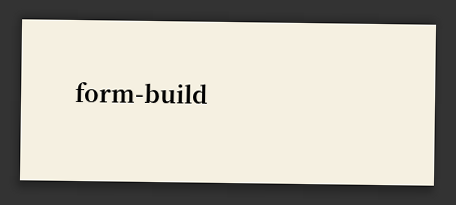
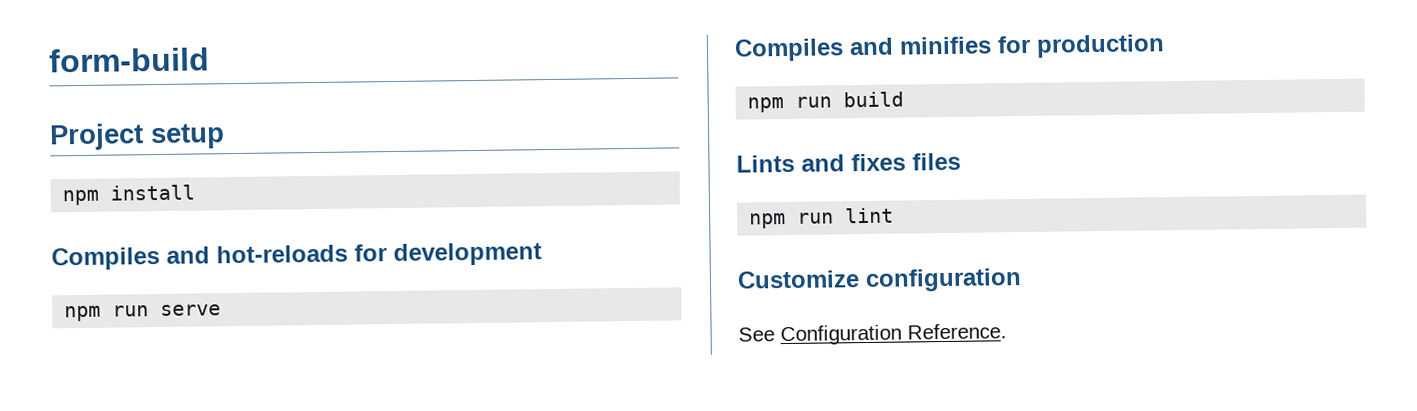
(208, 92) none -> [49,123,225,151] [62,184,196,206] [51,242,542,271] [64,304,222,322] [734,34,1165,62] [747,91,905,113] [736,152,961,173] [749,207,895,229] [737,268,1022,292] [738,323,1007,346] // Project setup // npm install // Compiles and hot-reloads for development // npm run serve // Compiles and minifies for production // npm run build // Lints and fixes files // npm run lint // Customize configuration // See Configuration Reference.

